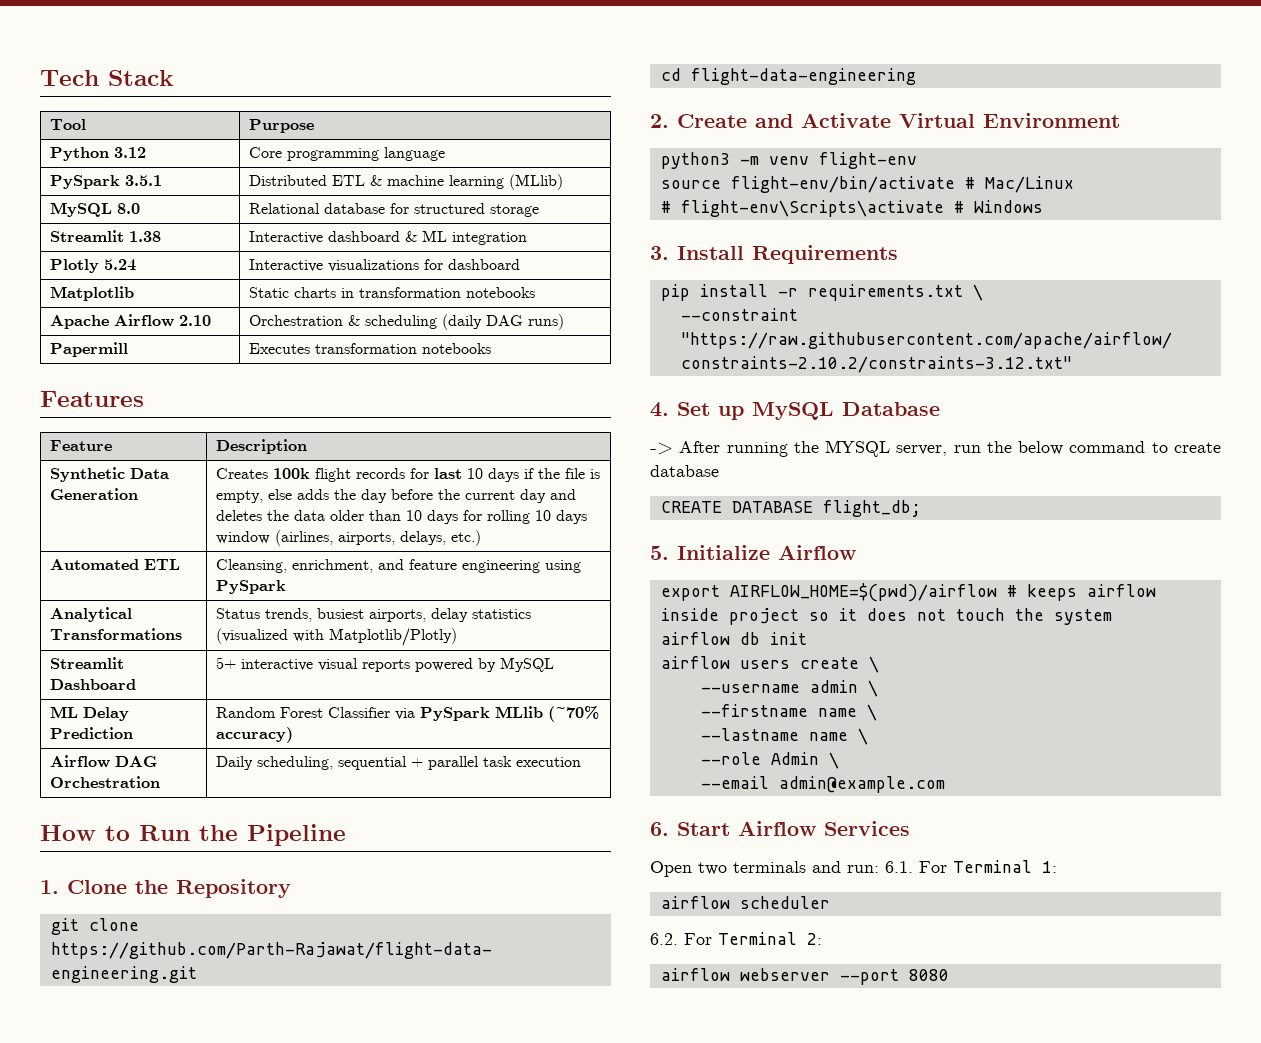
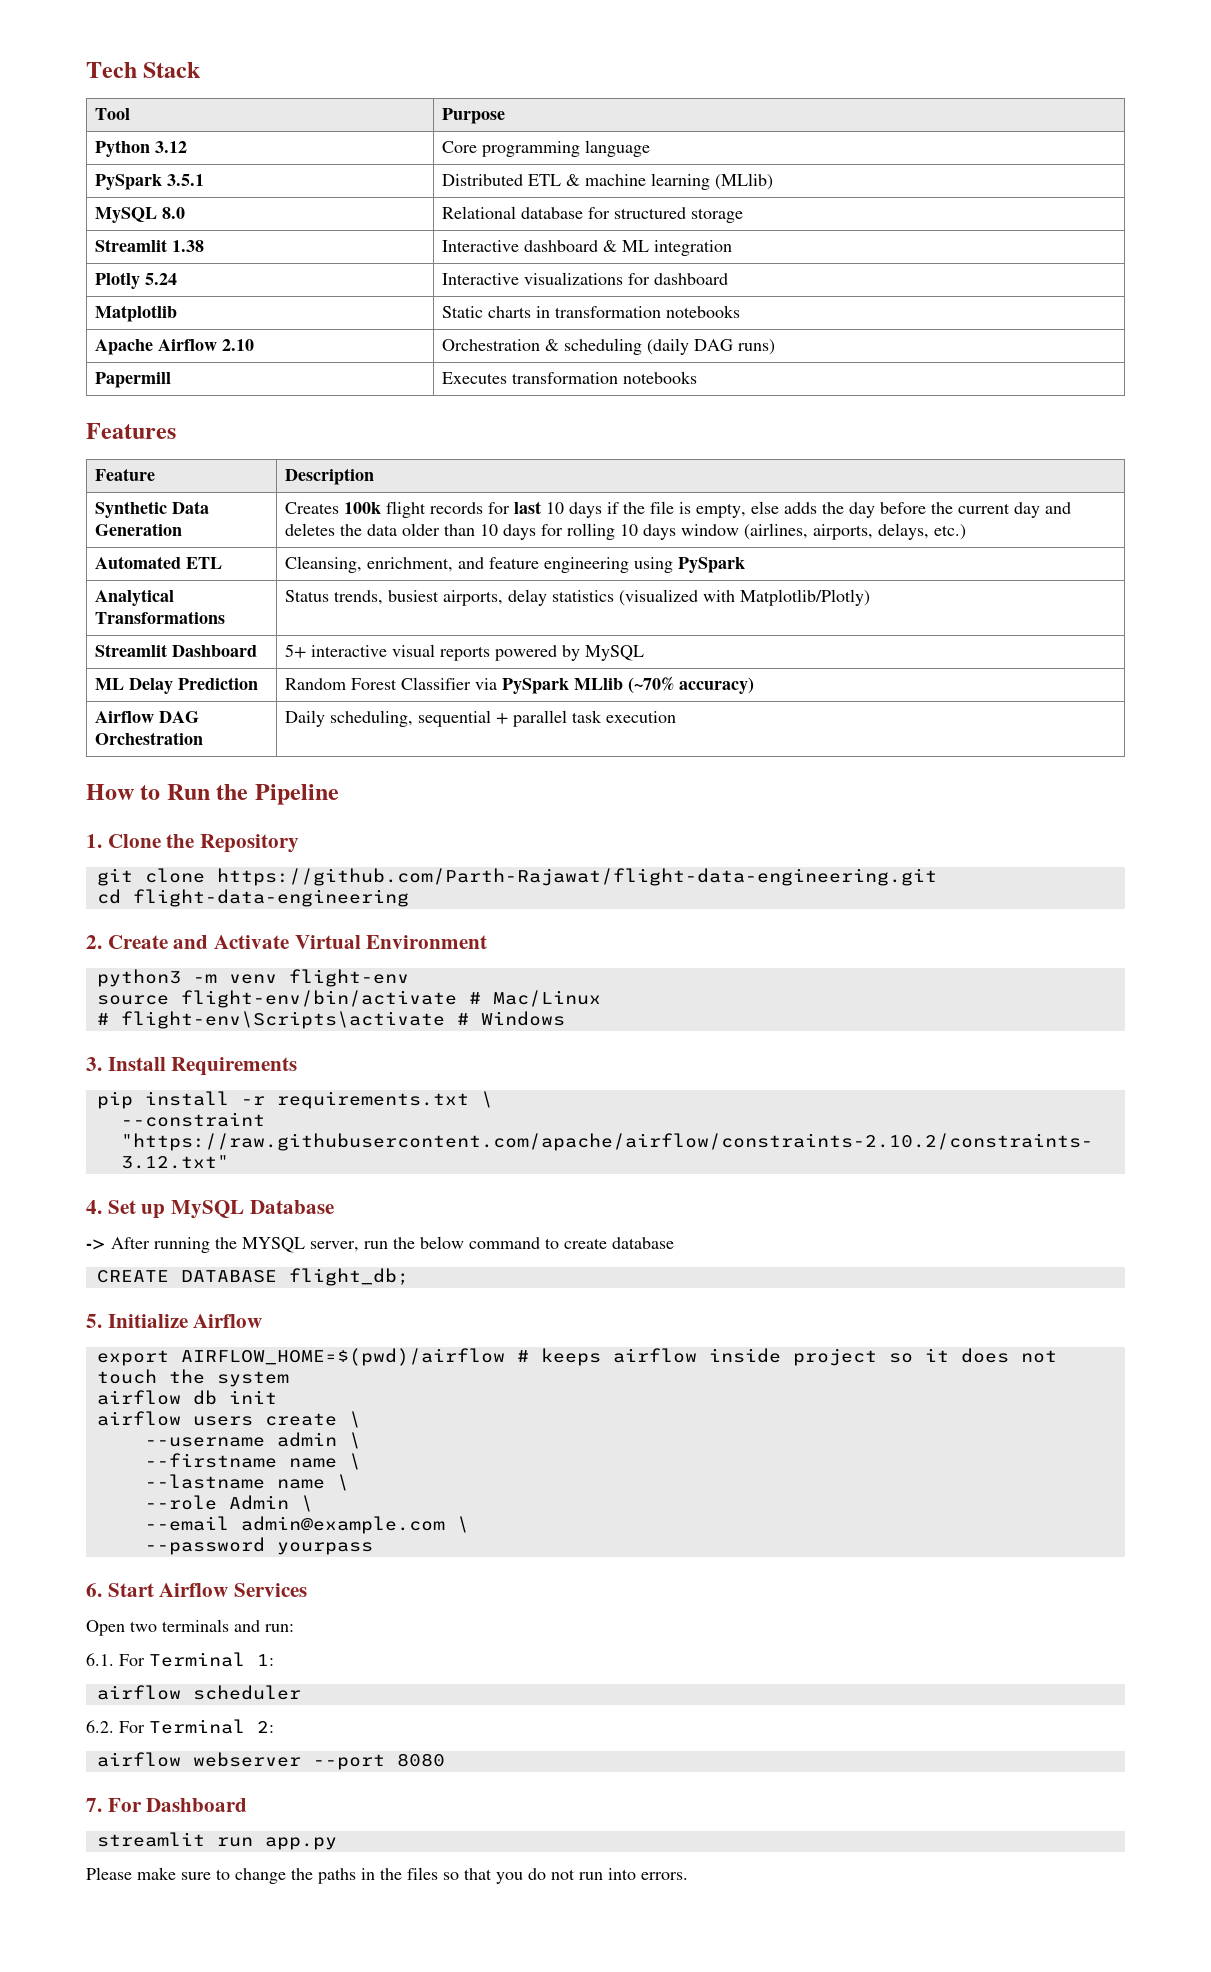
(945, 784) none -> [456,1516,469,1533] [144,1537,373,1555] \ // --password yourpass
(879, 869) none -> (294, 1628) //
(949, 975) none -> [86,1798,248,1812] [96,1832,337,1850] [86,1867,688,1884] // 7. For Dashboard // streamlit run app.py // Please make sure to change the paths in the files so that you do not run into errors.

